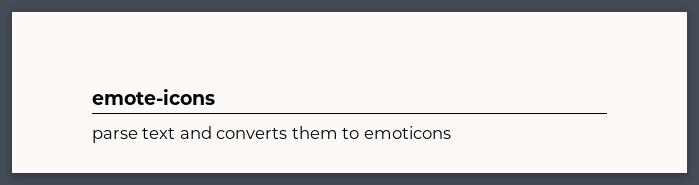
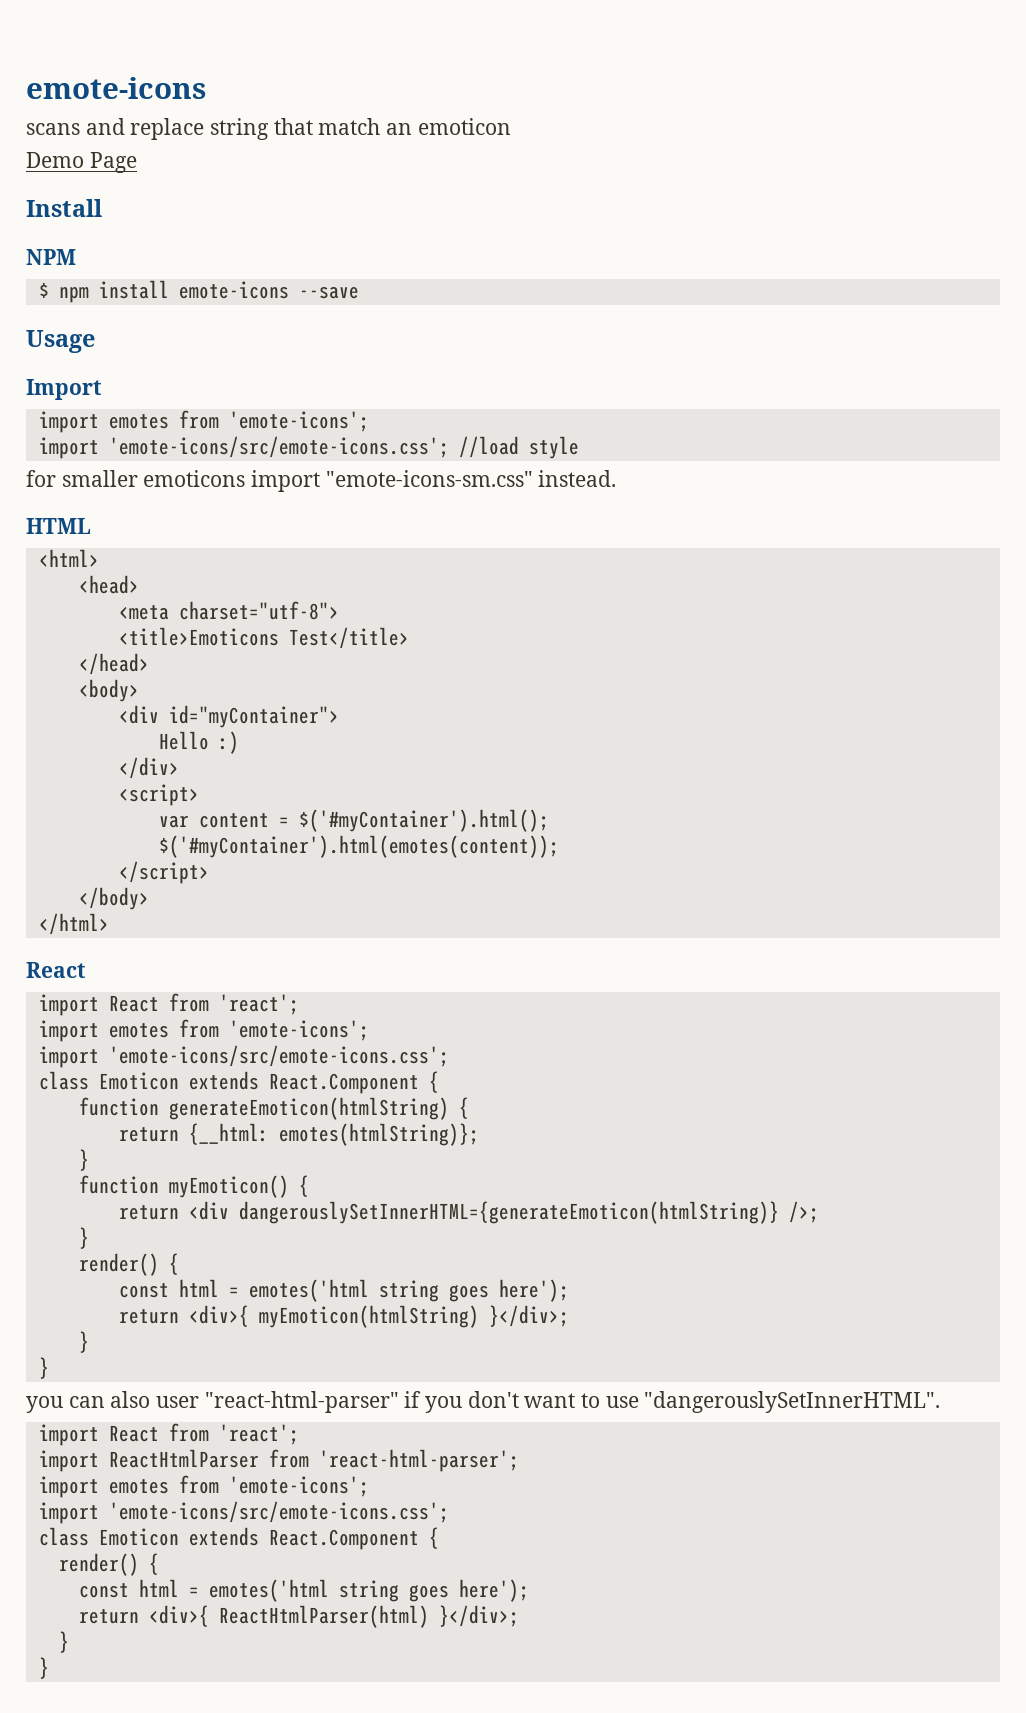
[92,126,451,143] parse text and converts them to emoticons -> [26,118,511,140] [26,152,137,173] [26,199,102,217] [26,249,76,265] [38,280,359,303] [26,330,95,353] [26,379,102,400] [38,410,369,433] [38,436,579,459] [26,470,617,492] [26,518,91,534] [38,549,99,567] [78,575,139,594] [118,601,339,620] [118,627,409,649] [78,653,149,675] [78,679,139,702] [118,705,339,728] [158,731,239,754] [118,757,179,779] [118,784,199,806] [158,809,549,832] [158,835,559,858] [118,861,209,884] [78,887,149,910] [38,913,109,935] [26,962,86,978] [38,993,299,1016] [38,1019,369,1042] [38,1045,449,1068] [38,1071,439,1094] [78,1097,469,1120] [118,1123,479,1146] [78,1149,89,1171] [78,1175,309,1198] [118,1201,819,1224] [78,1227,89,1249] [78,1253,179,1276] [118,1279,569,1302] [118,1305,569,1328] [78,1331,89,1353] [38,1357,49,1379] [26,1391,941,1413] [38,1423,299,1446] [38,1449,519,1472] [38,1475,369,1498] [38,1501,449,1524] [38,1527,439,1550] [58,1553,159,1576] [78,1579,529,1602] [78,1605,519,1628] [58,1631,69,1653] [38,1657,49,1679] scans and replace string that match an emoticon // Demo Page // Install // NPM // $ npm install emote-icons --save // Usage // Import // import emotes from 'emote-icons'; // import 'emote-icons/src/emote-icons.css'; //load style // for smaller emoticons import "emote-icons-sm.css" instead. // HTML // <html> // <head> // <meta charset="utf-8"> // <title>Emoticons Test</title> // </head> // <body> // <div id="myContainer"> // Hello :) // </div> // <script> // var content = $('#myContainer').html(); // $('#myContainer').html(emotes(content)); // </script> // </body> // </html> // React // import React from 'react'; // import emotes from 'emote-icons'; // import 'emote-icons/src/emote-icons.css'; // class Emoticon extends React.Component { // function generateEmoticon(htmlString) { // return {__html: emotes(htmlString)}; // } // function myEmoticon() { // return <div dangerouslySetInnerHTML={generateEmoticon(htmlString)} />; // } // render() { // const html = emotes('html string goes here'); // return <div>{ myEmoticon(htmlString) }</div>; // } // } // you can also user "react-html-parser" if you don't want to use "dangerouslySetInnerHTML". // import React from 'react'; // import ReactHtmlParser from 'react-html-parser'; // import emotes from 'emote-icons'; // import 'emote-icons/src/emote-icons.css'; // class Emoticon extends React.Component { // render() { // const html = emotes('html string goes here'); // return <div>{ ReactHtmlParser(html) }</div>; // } // }

